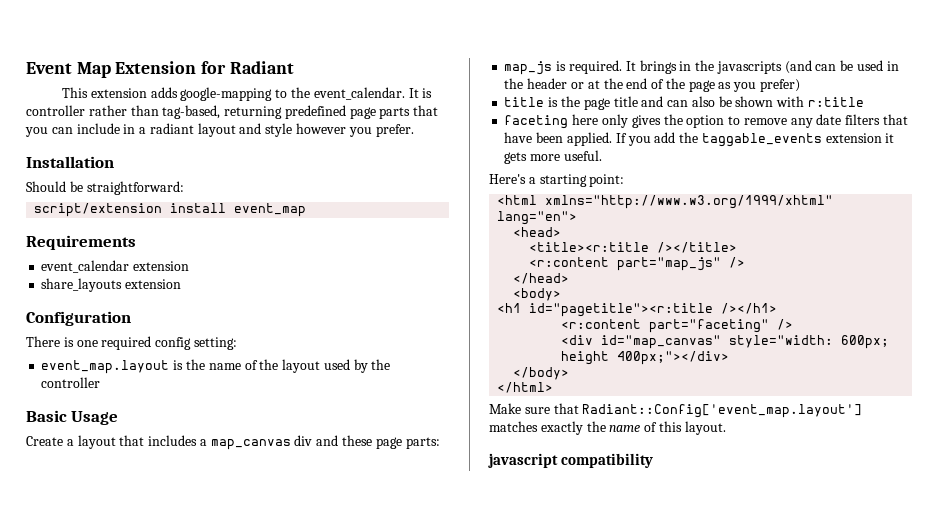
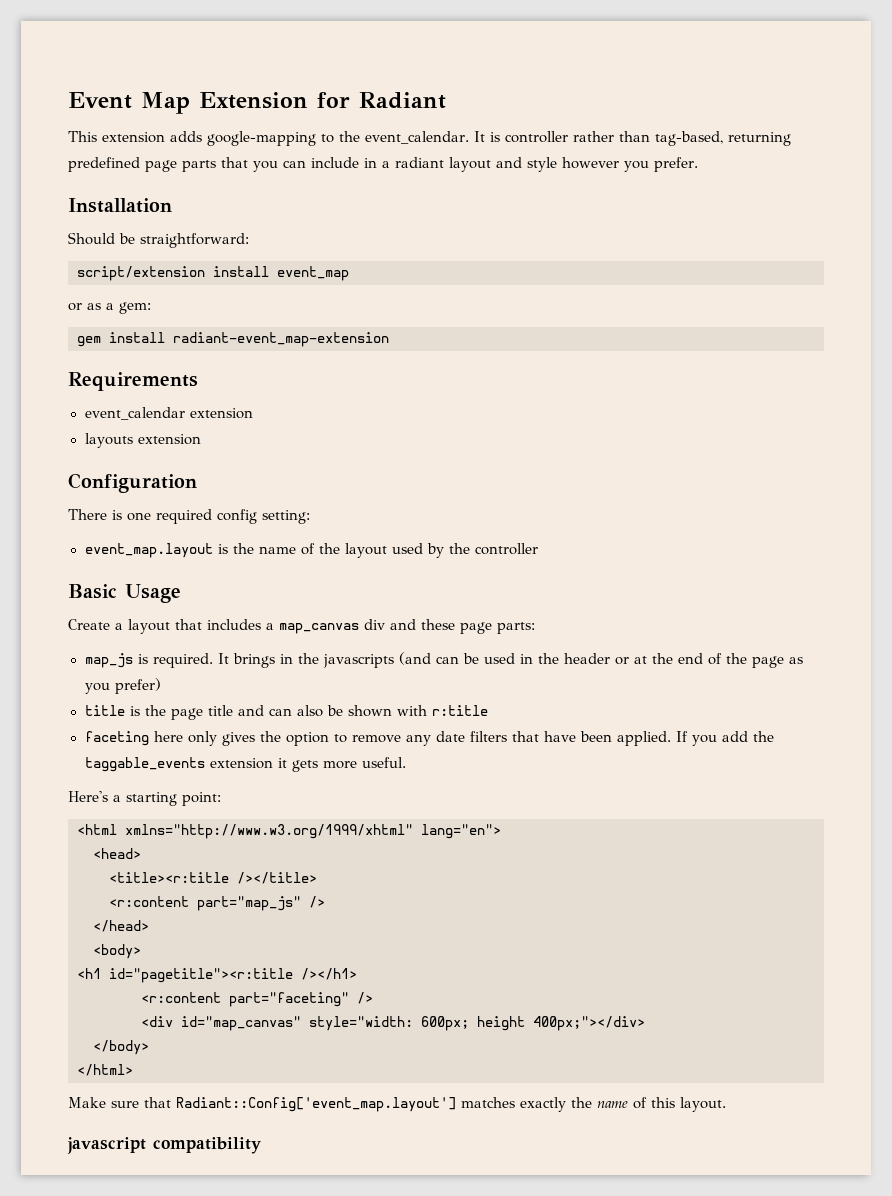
(307, 210) none -> [68,302,151,314] [77,332,389,347] // or as a gem: // gem install radiant-event_map-extension
[41,278,123,292] share_layouts -> [84,433,133,448] layouts

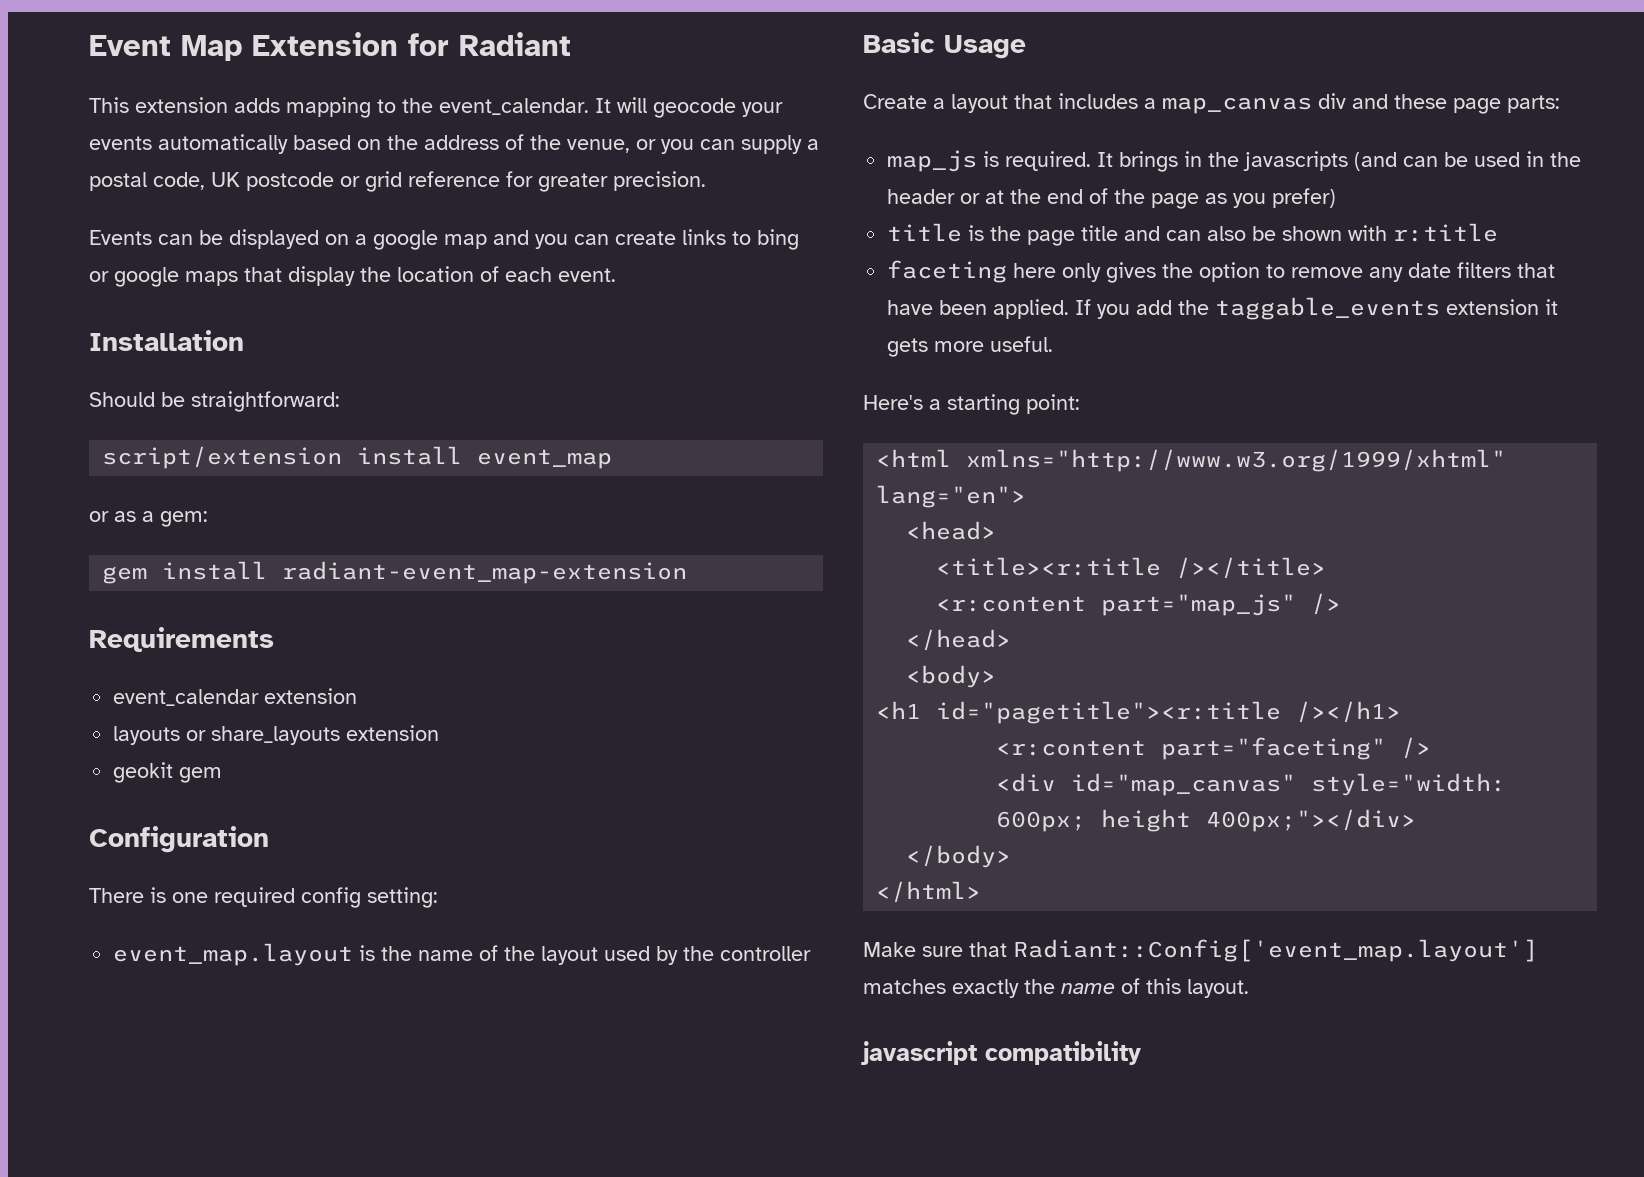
[207,131,316,146] google-mapping -> [286,97,371,118] mapping
[489,131,791,146] [68,157,698,172] is controller rather than tag-based, returning predefined page parts that you can include in a radiant layout and style however you prefer. -> [617,97,783,118] [89,134,819,154] [89,171,706,192] [89,229,799,250] [89,266,616,287] will geocode your events automatically based on the address of the venue, or you can supply a postal code, UK postcode or grid reference for greater precision. // Events can be displayed on a google map and you can create links to bing or google maps that display the location of each event.
[137,434,201,445] extension -> [186,725,440,745] [113,762,223,783] or share_layouts extension // geokit gem

